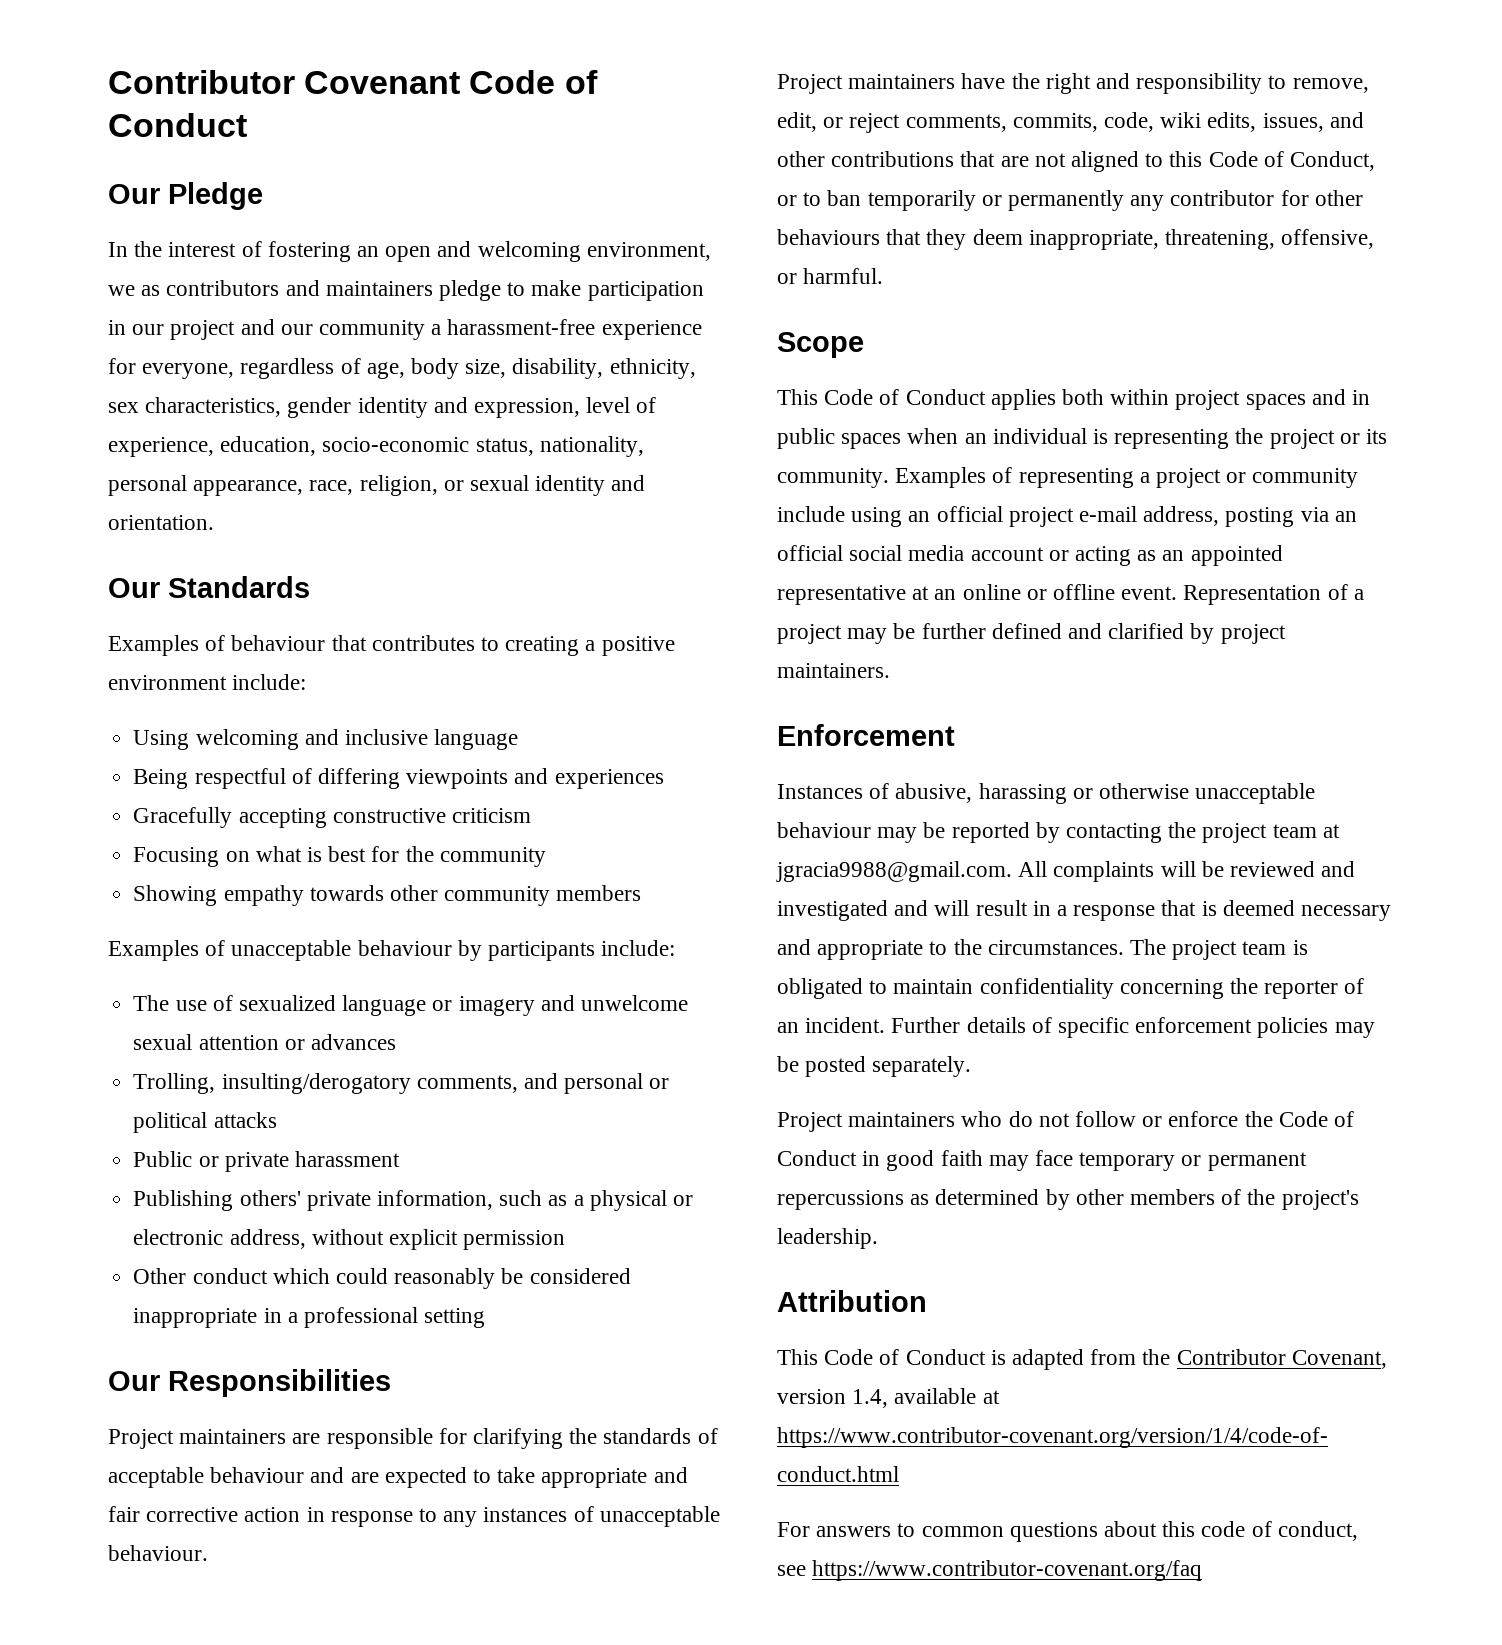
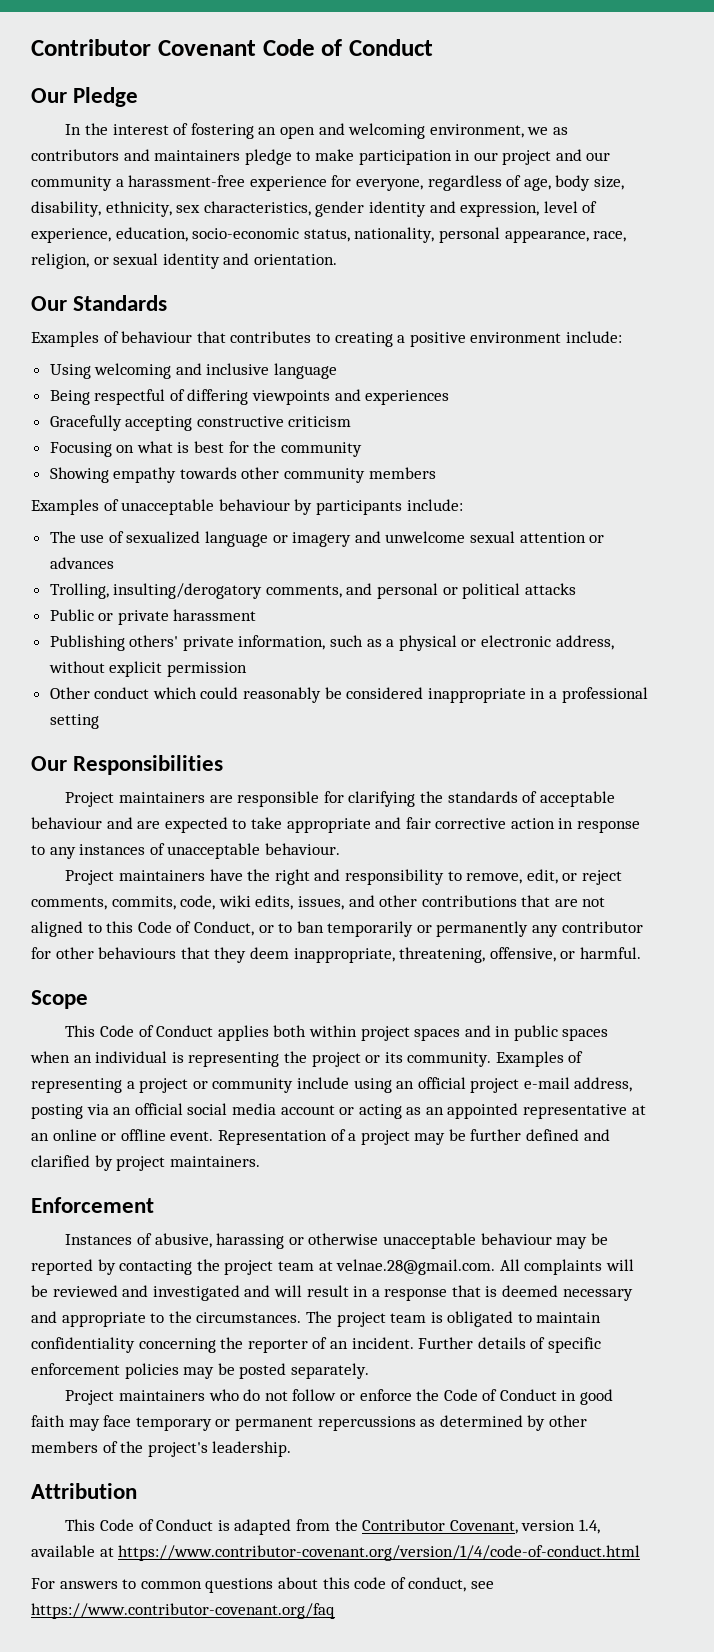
[776,861,1012,882] jgracia9988@gmail.com. -> [336,1259,496,1275] velnae.28@gmail.com.

